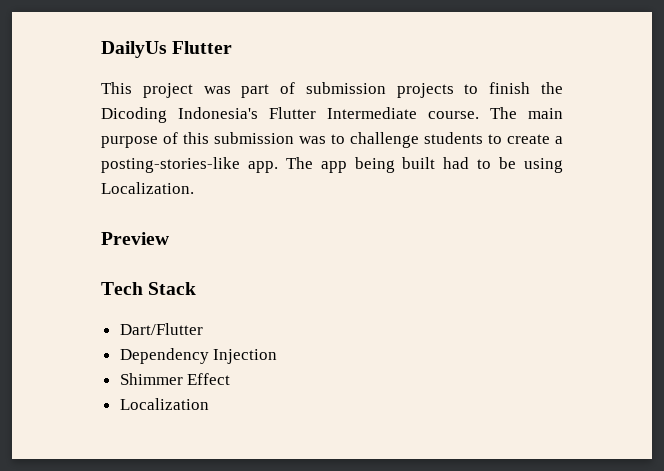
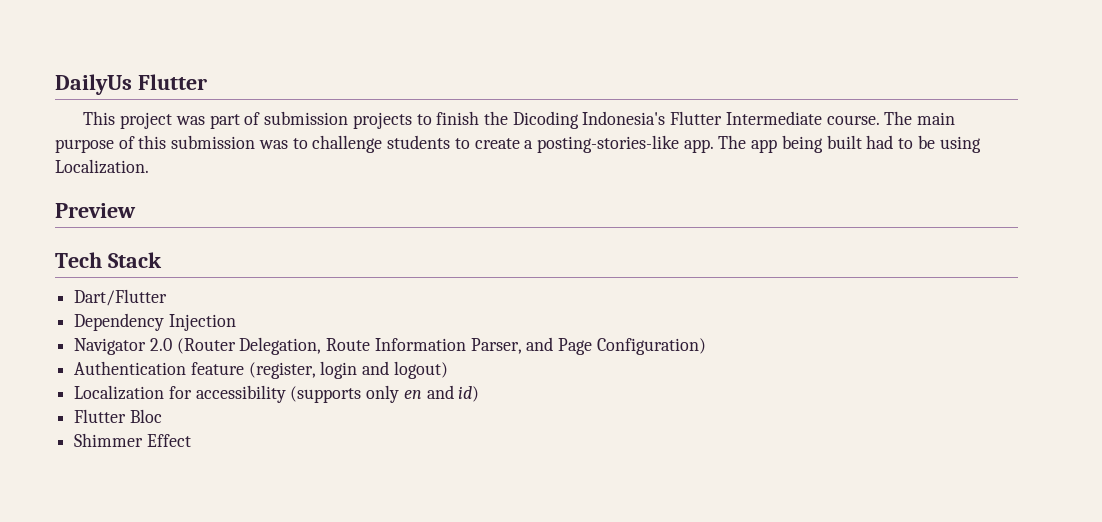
(278, 356) none -> [74,337,706,355] [74,361,448,379] [74,385,480,403] [74,409,162,423] // Navigator 2.0 (Router Delegation, Route Information Parser, and Page Configuration) // Authentication feature (register, login and logout) // Localization for accessibility (supports only en and id) // Flutter Bloc
[119,398,209,410] // Localization -> (191, 440) none

